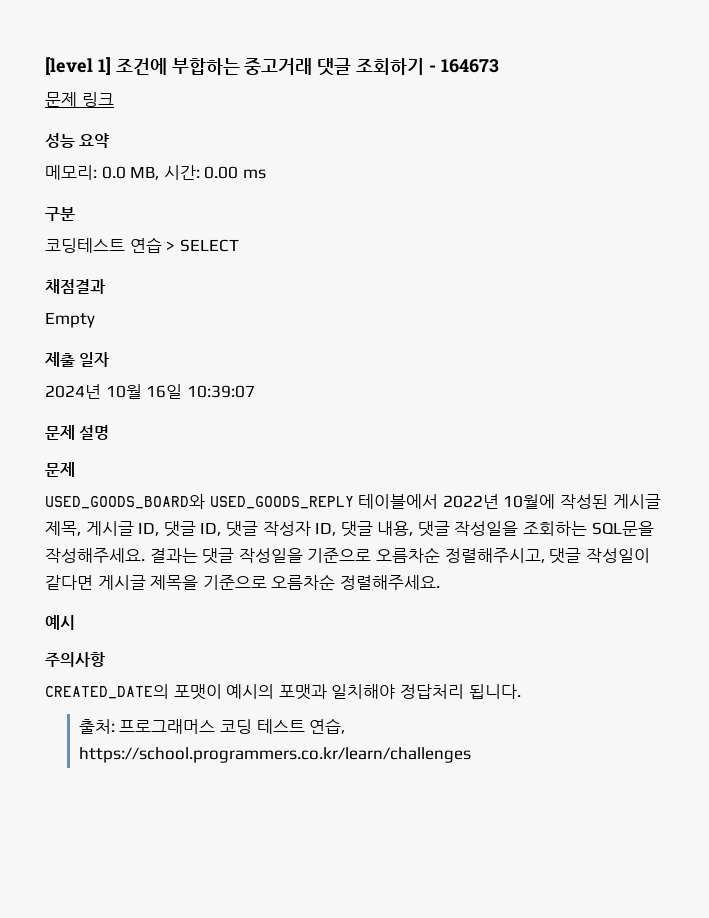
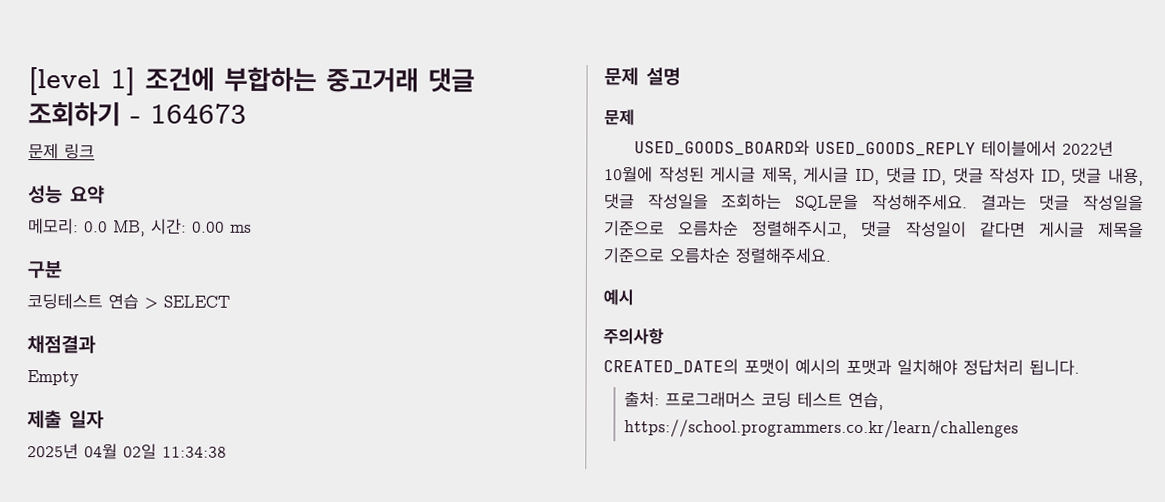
[45,384,255,399] 2024년 10월 16일 10:39:07 -> [27,443,227,460] 2025년 04월 02일 11:34:38

